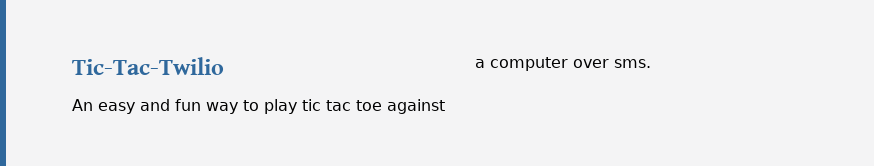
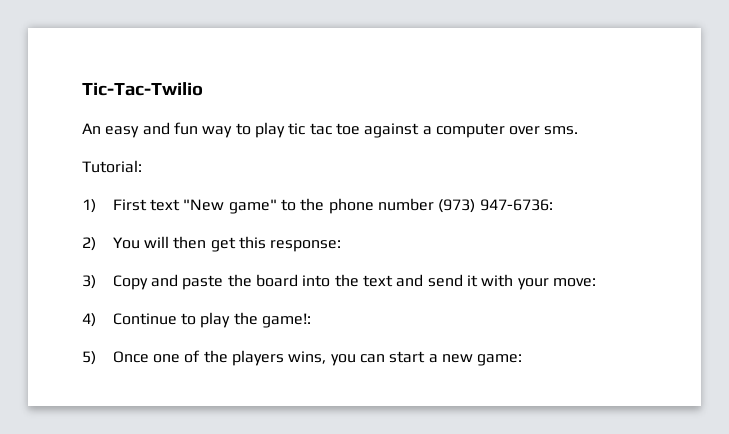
(651, 63) none -> [82,160,142,173] [82,198,553,214] [82,236,342,252] [82,274,596,290] [82,312,311,328] [82,350,523,366] // Tutorial: // 1) First text "New game" to the phone number (973) 947-6736: // 2) You will then get this response: // 3) Copy and paste the board into the text and send it with your move: // 4) Continue to play the game!: // 5) Once one of the players wins, you can start a new game:

